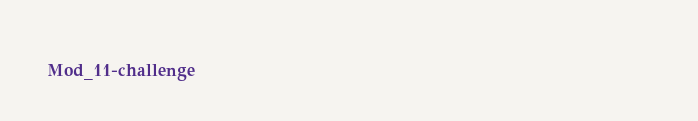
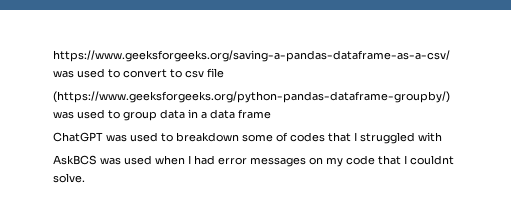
[47,64,195,81] Mod_11-challenge -> [53,50,450,62] [53,68,224,78] [53,91,450,103] [53,109,271,121] [53,132,442,144] [53,155,454,167] [53,173,85,183] https://www.geeksforgeeks.org/saving-a-pandas-dataframe-as-a-csv/ was used to convert to csv file // (https://www.geeksforgeeks.org/python-pandas-dataframe-groupby/) was used to group data in a data frame // ChatGPT was used to breakdown some of codes that I struggled with // AskBCS was used when I had error messages on my code that I couldnt solve.

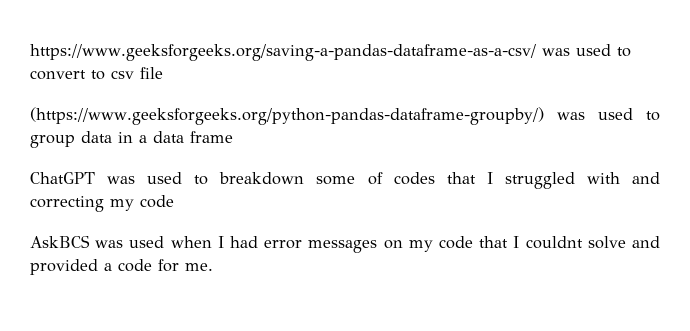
(442, 137) none -> [632,172,660,184] [30,195,174,212] and correcting my code
[53,173,85,183] solve. -> [587,236,660,249] [30,259,213,275] solve and provided a code for me.

